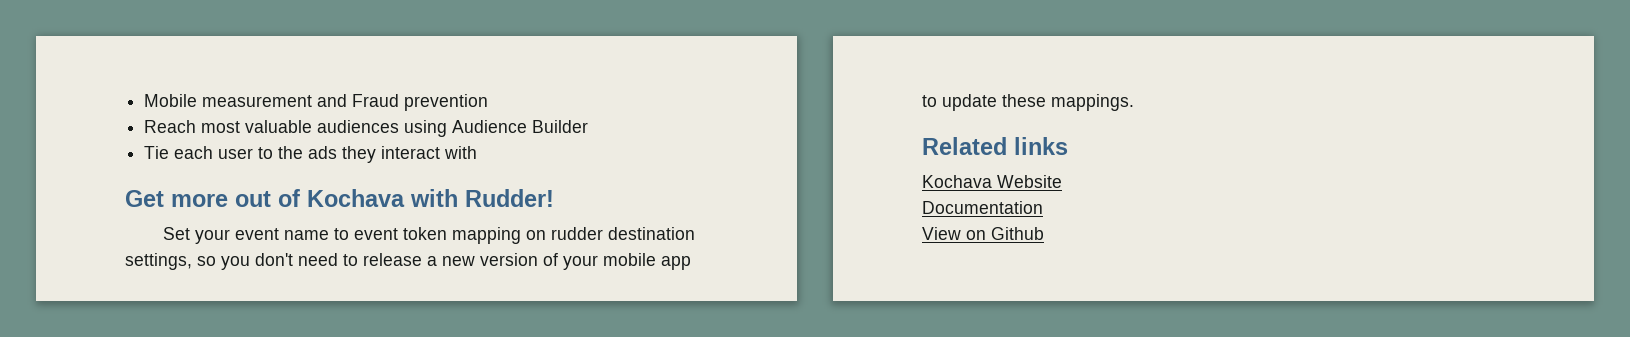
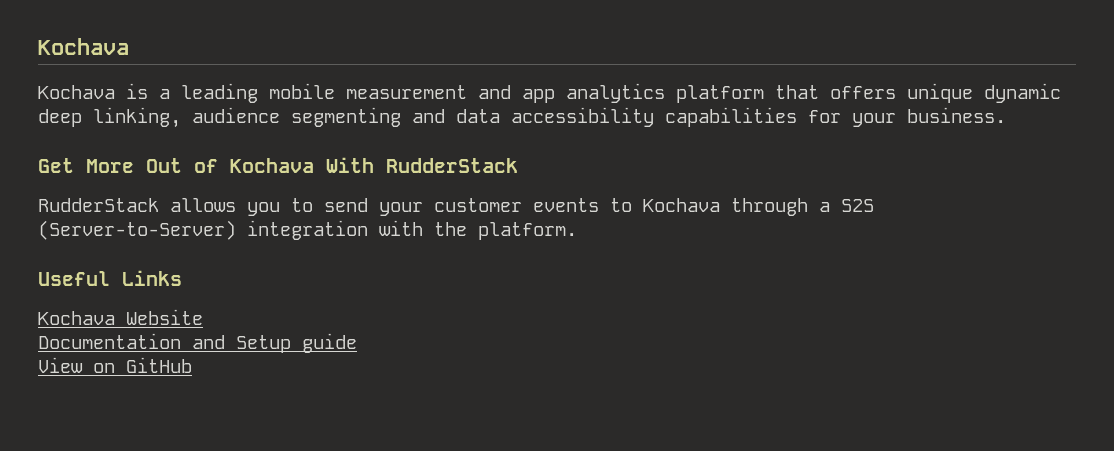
[144,94,489,111] [144,120,589,137] [144,146,478,163] [125,189,554,207] [163,227,696,244] [125,253,691,270] [922,94,1134,111] [922,137,1068,155] Mobile measurement and Fraud prevention // Reach most valuable audiences using Audience Builder // Tie each user to the ads they interact with // Get more out of Kochava with Rudder! // Set your event name to event token mapping on rudder destination settings, so you don't need to release a new version of your mobile app to update these mappings. // Related links -> [38,38,129,55] [38,83,1061,103] [38,107,1006,128] [38,157,518,173] [38,198,874,216] [38,220,577,240] [38,270,182,286] Kochava // Kochava is a leading mobile measurement and app analytics platform that offers unique dynamic deep linking, audience segmenting and data accessibility capabilities for your business. // Get More Out of Kochava With RudderStack // RudderStack allows you to send your customer events to Kochava through a S2S (Server-to-Server) integration with the platform. // Useful Links
(1043, 207) none -> [192,333,357,353] and Setup guide
[991,227,1044,240] Github -> [126,357,192,373] GitHub

